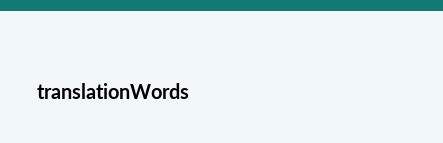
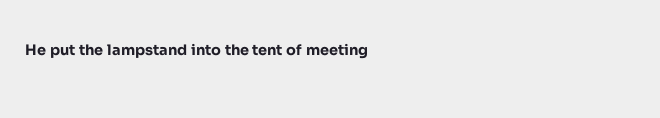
[37,83,189,99] translationWords -> [25,43,369,59] He put the lampstand into the tent of meeting

